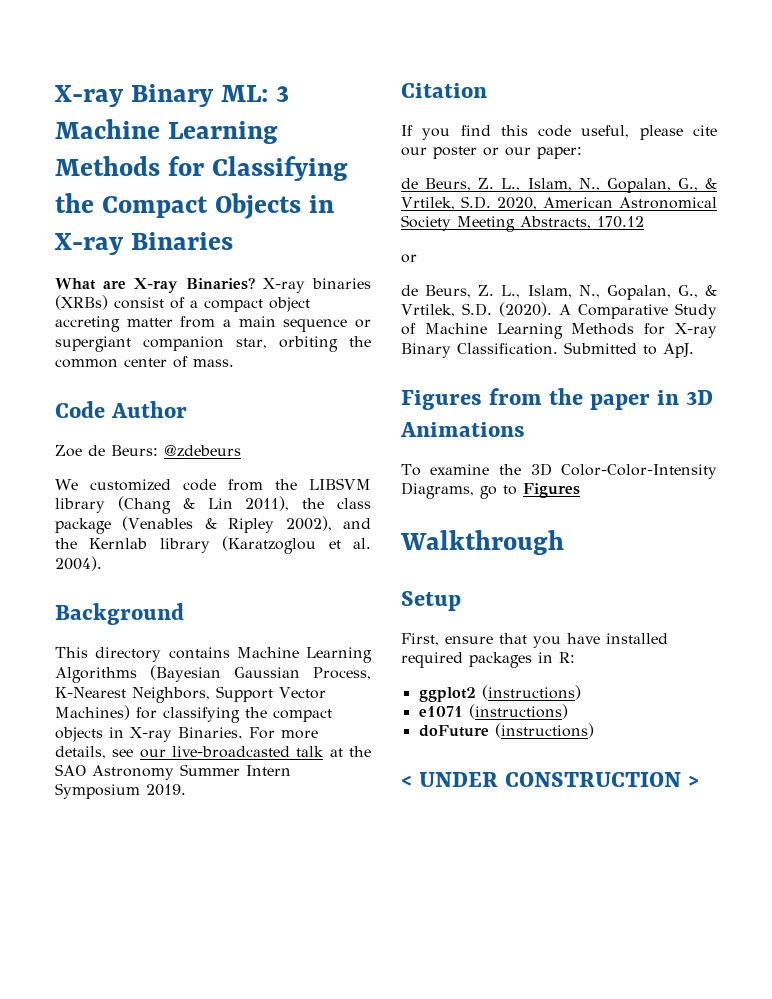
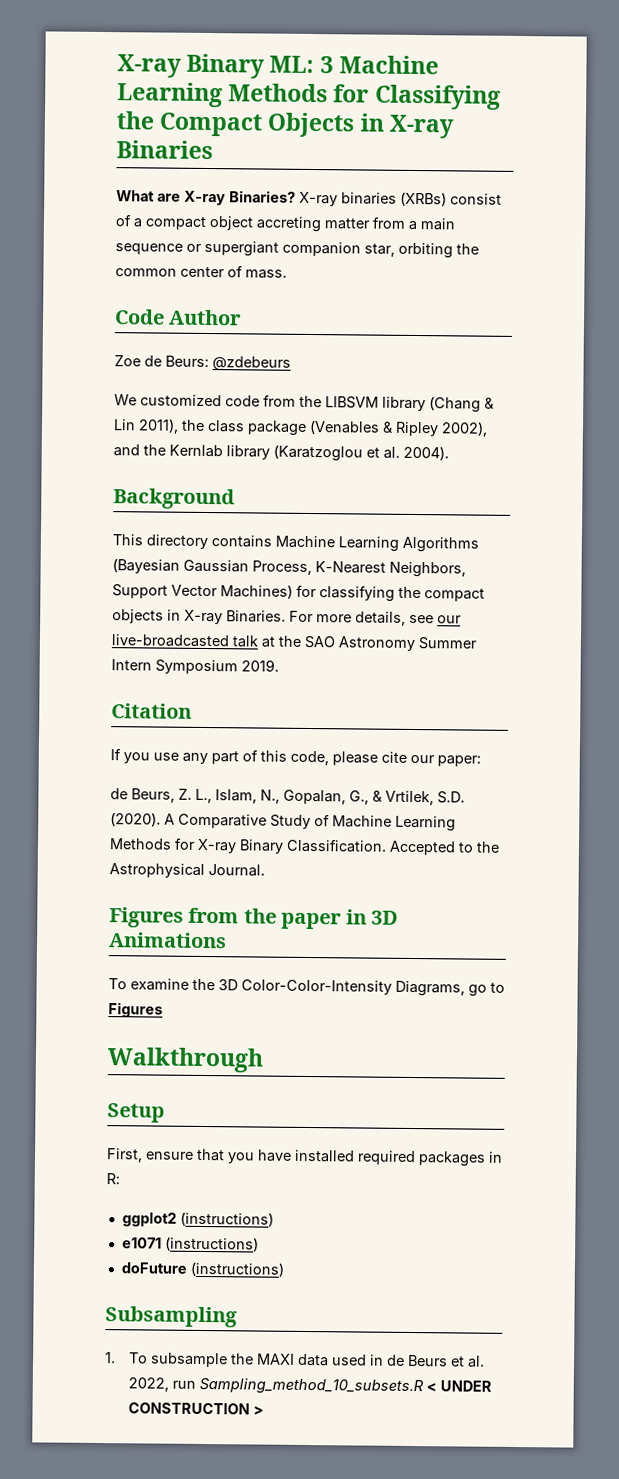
[460,125,717,140] [401,146,582,159] [401,178,717,193] [401,196,717,210] [401,215,644,232] [401,254,417,263] find this code useful, please cite our poster or our paper: // de Beurs, Z. L., Islam, N., Gopalan, G., & Vrtilek, S.D. 2020, American Astronomical Society Meeting Abstracts, 170.12 // or -> [153,749,481,767] use any part of this code, please cite our paper:
[564,342,694,358] Submitted to ApJ. -> [389,840,500,856] [109,863,265,879] Accepted to the Astrophysical Journal.
(594, 730) none -> [105,1306,238,1328] [105,1352,485,1368] [127,1377,424,1396] Subsampling // 1. To subsample the MAXI data used in de Beurs et al. 2022, run Sampling_method_10_subsets.R

